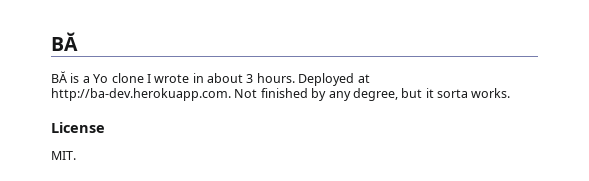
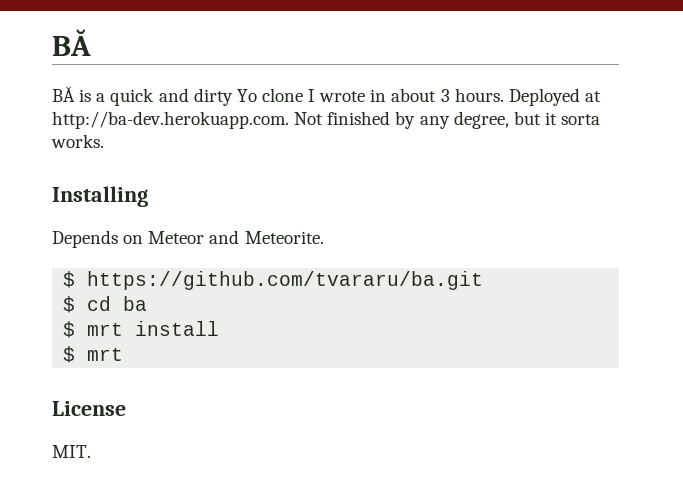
(90, 79) none -> [110,88,233,106] quick and dirty
(511, 93) none -> [52,186,148,207] [52,230,324,248] [63,271,484,290] [63,296,148,313] [63,321,220,338] [63,346,124,363] // Installing // Depends on Meteor and Meteorite. // $ https://github.com/tvararu/ba.git // $ cd ba // $ mrt install // $ mrt

